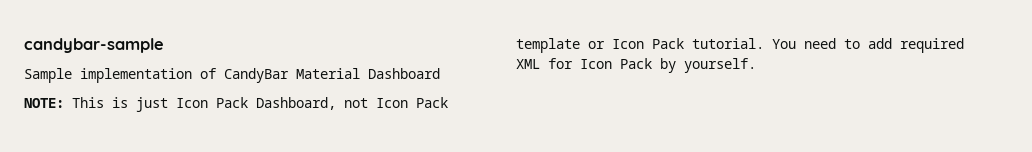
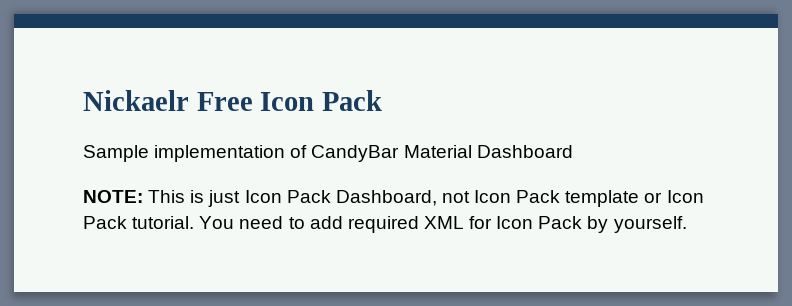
[24,38,164,53] candybar-sample -> [83,90,383,111] Nickaelr Free Icon Pack

